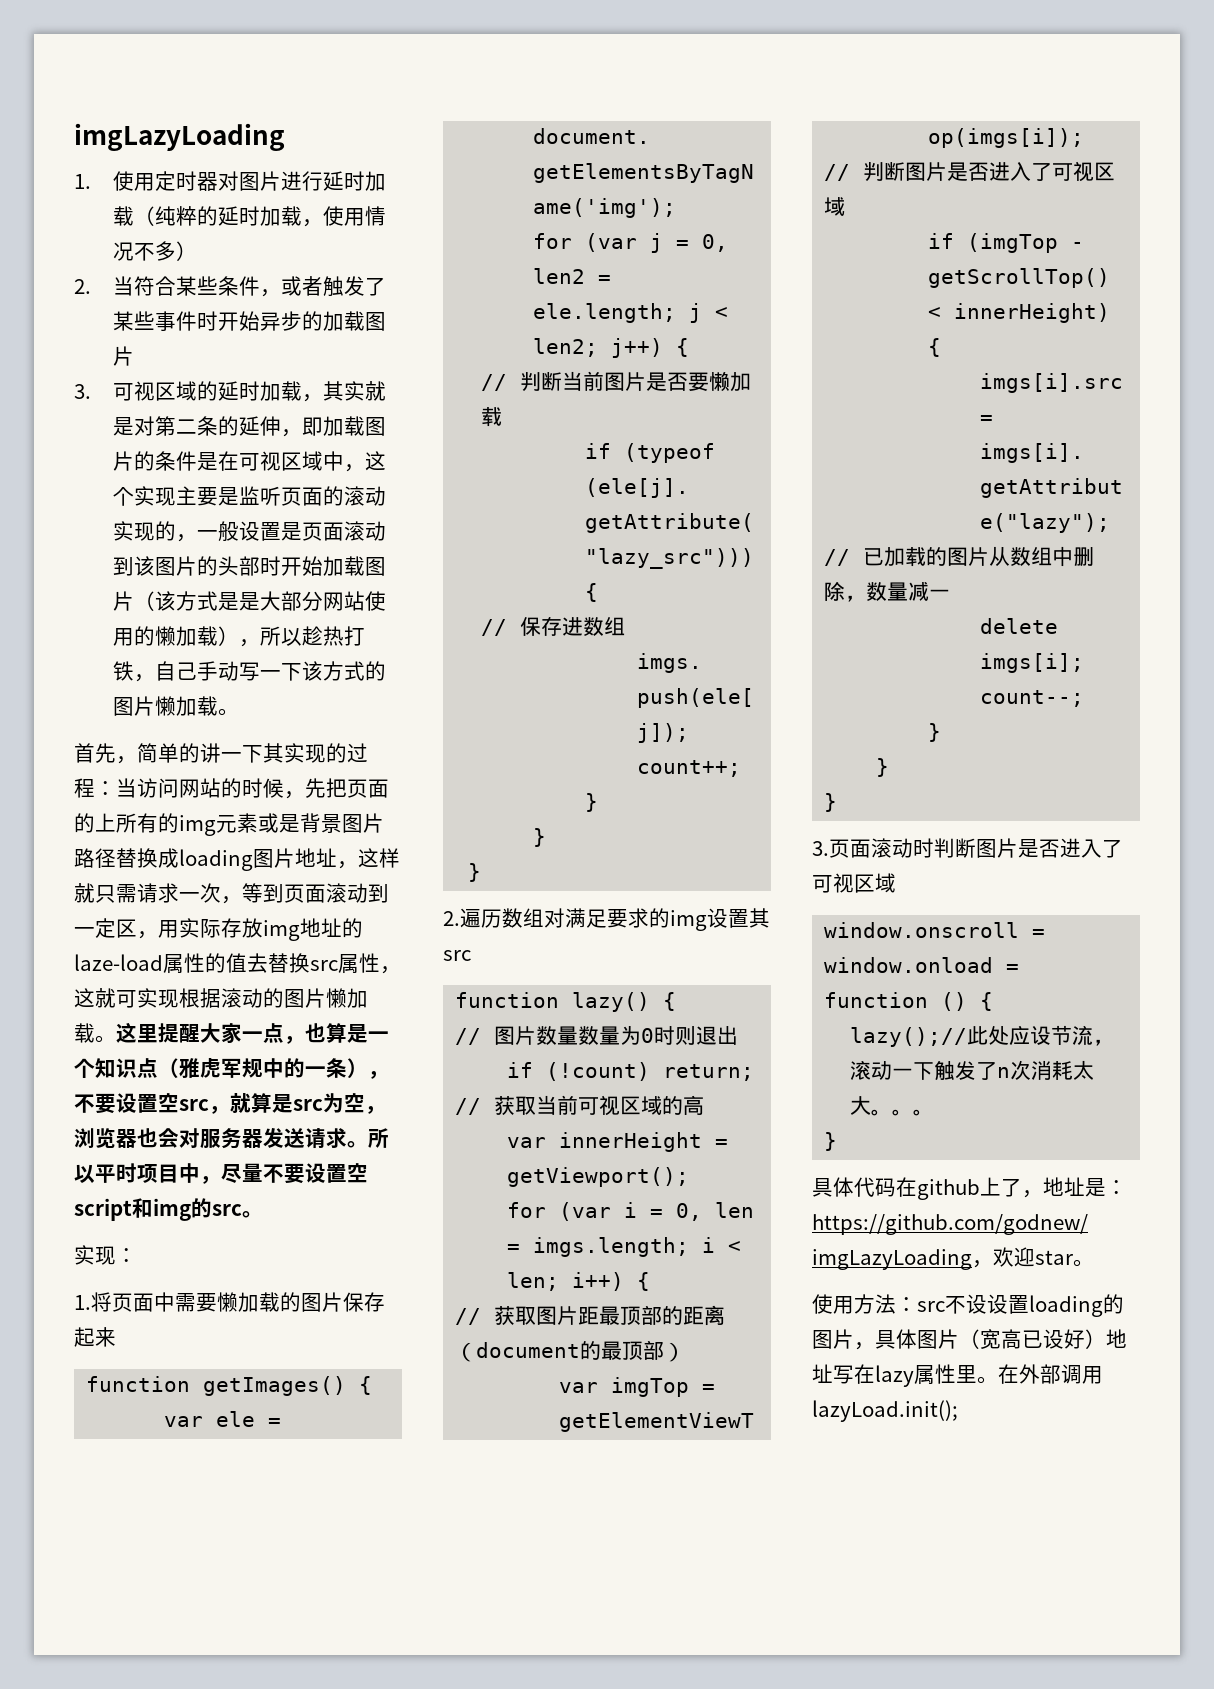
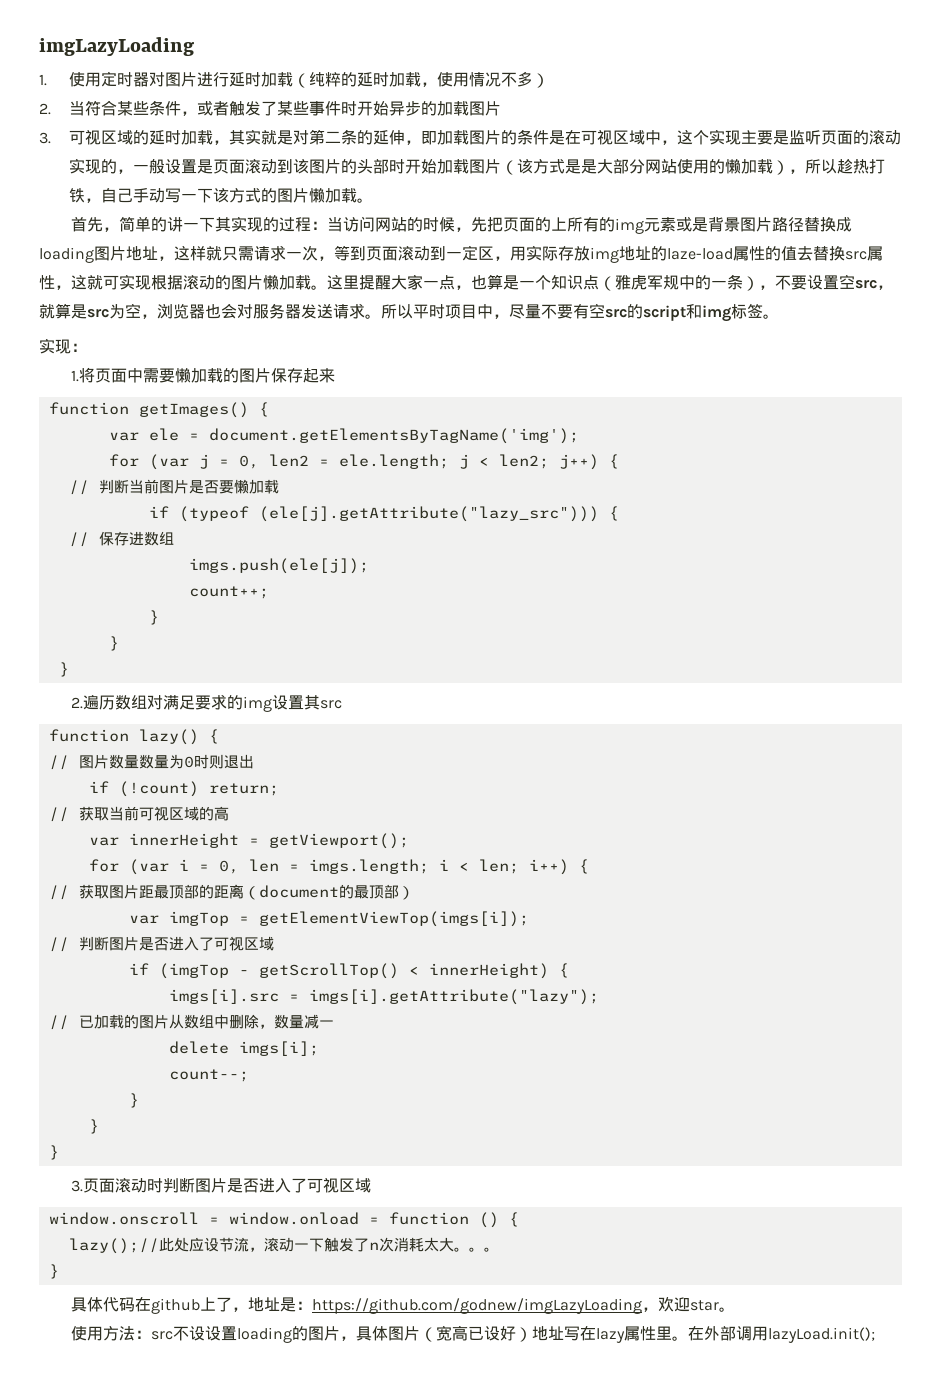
[305,1163,368,1183] 设置空 -> [573,303,643,319] 有空src的
[191,1198,242,1218] 的src -> [731,303,763,319] 标签

